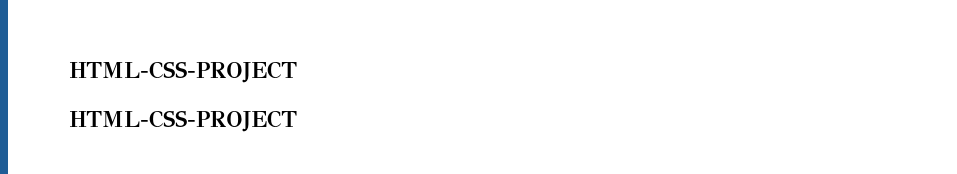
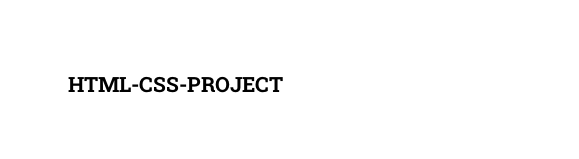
[69,61,297,83] [69,110,297,132] HTML-CSS-PROJECT // HTML-CSS-PROJECT -> [68,76,283,93] HTML-CSS-PROJECT

